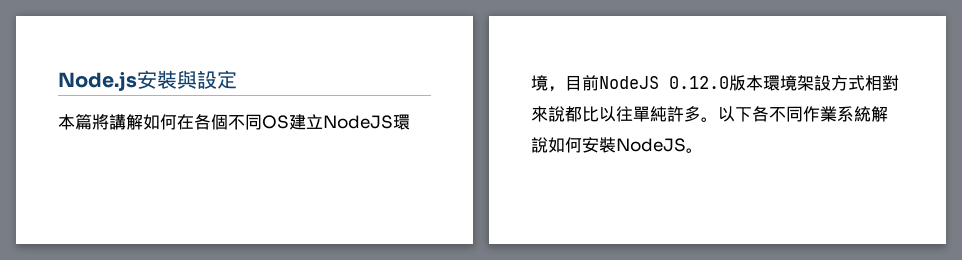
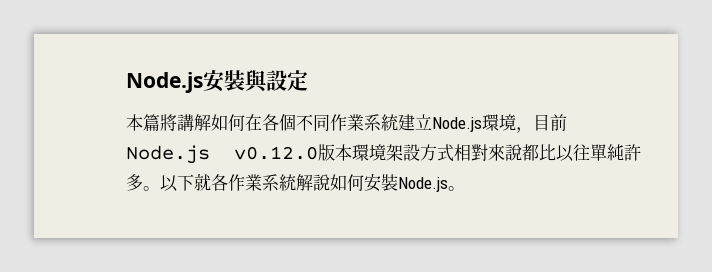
[262,114,393,130] OS建立NodeJS -> [330,114,482,132] 作業系統建立Node.js
[599,76,729,89] NodeJS 0.12.0 -> [126,145,318,164] Node.js v0.12.0
[752,106,803,122] 各不同 -> [194,173,228,191] 就各
[616,138,686,152] NodeJS -> [398,177,448,192] Node.js

